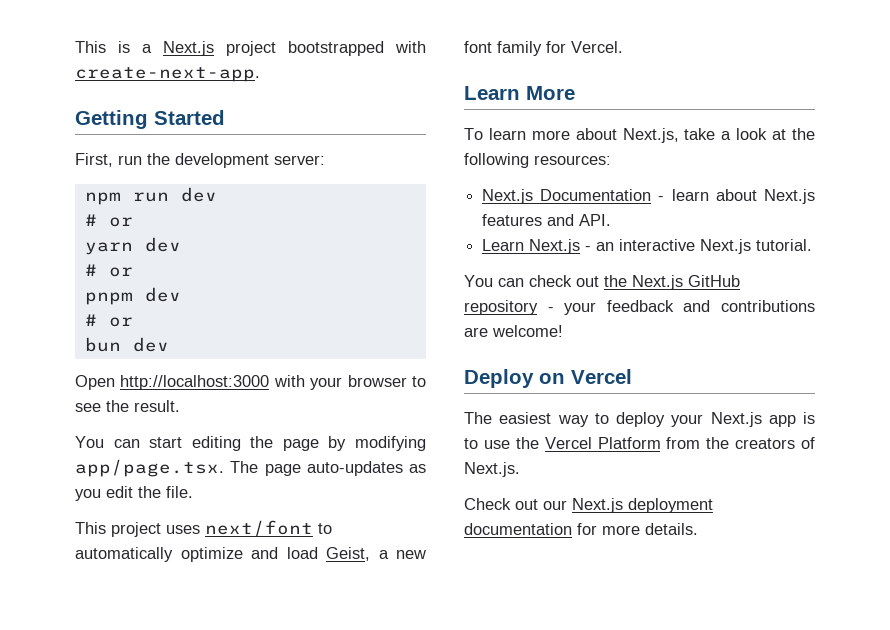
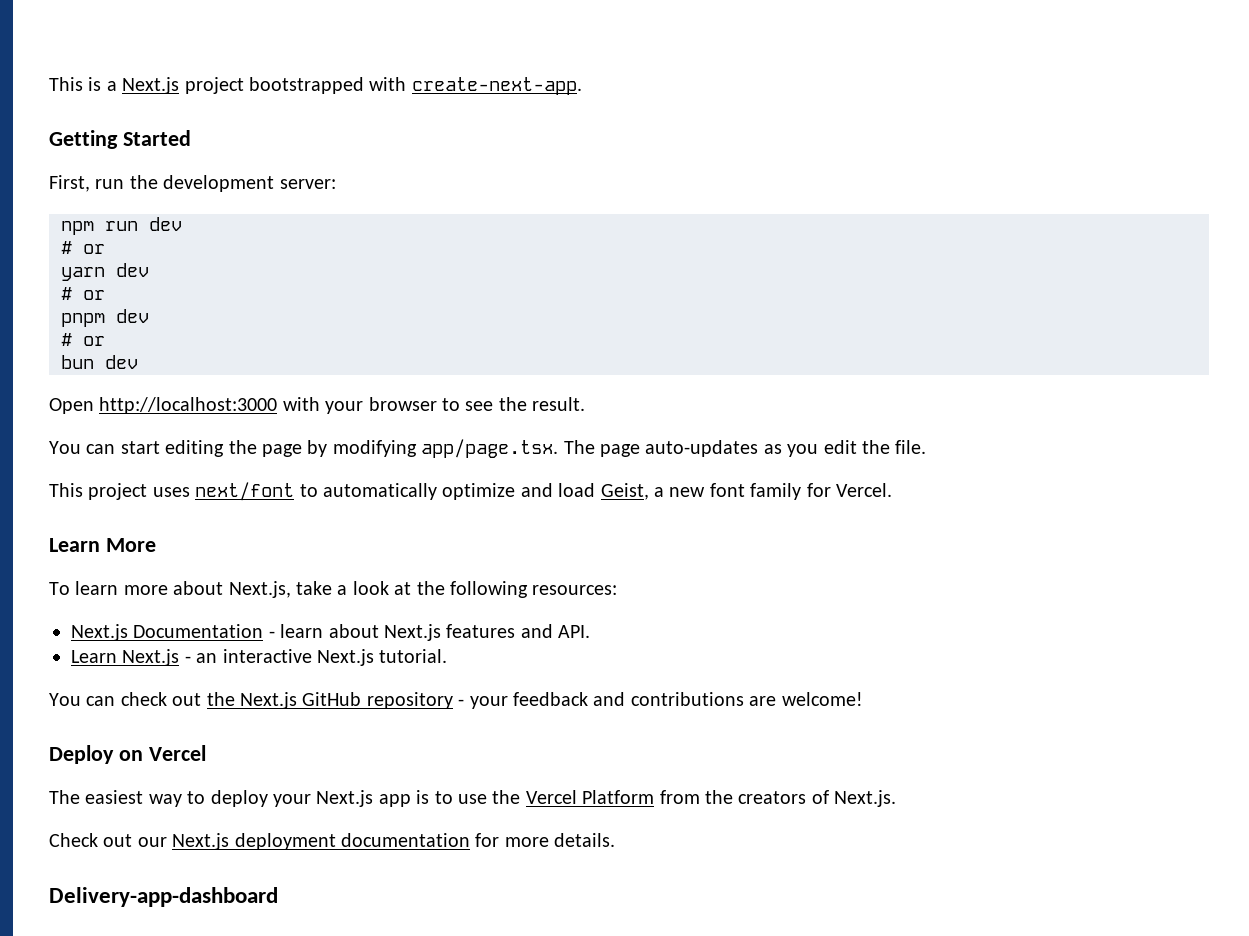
(698, 529) none -> [49,887,278,907] // Delivery-app-dashboard

